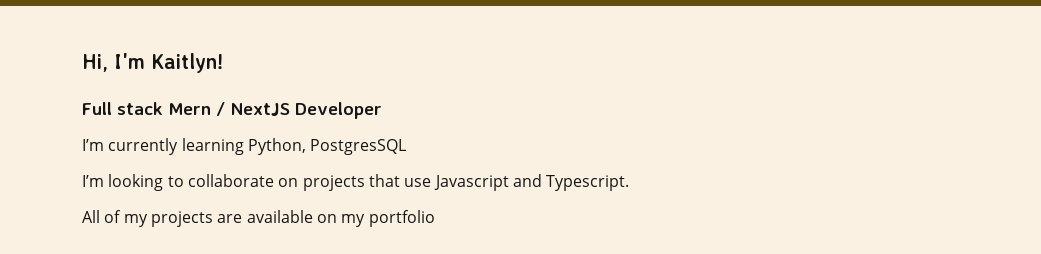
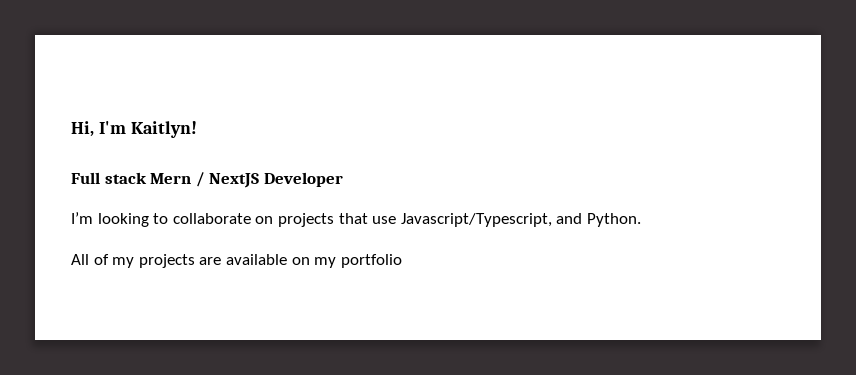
[82,138,407,155] // I’m currently learning Python, PostgresSQL -> (343, 179) none
[433,174,630,191] Javascript and Typescript. -> [400,213,641,227] Javascript/Typescript, and Python.

